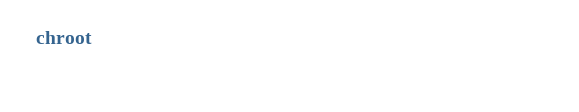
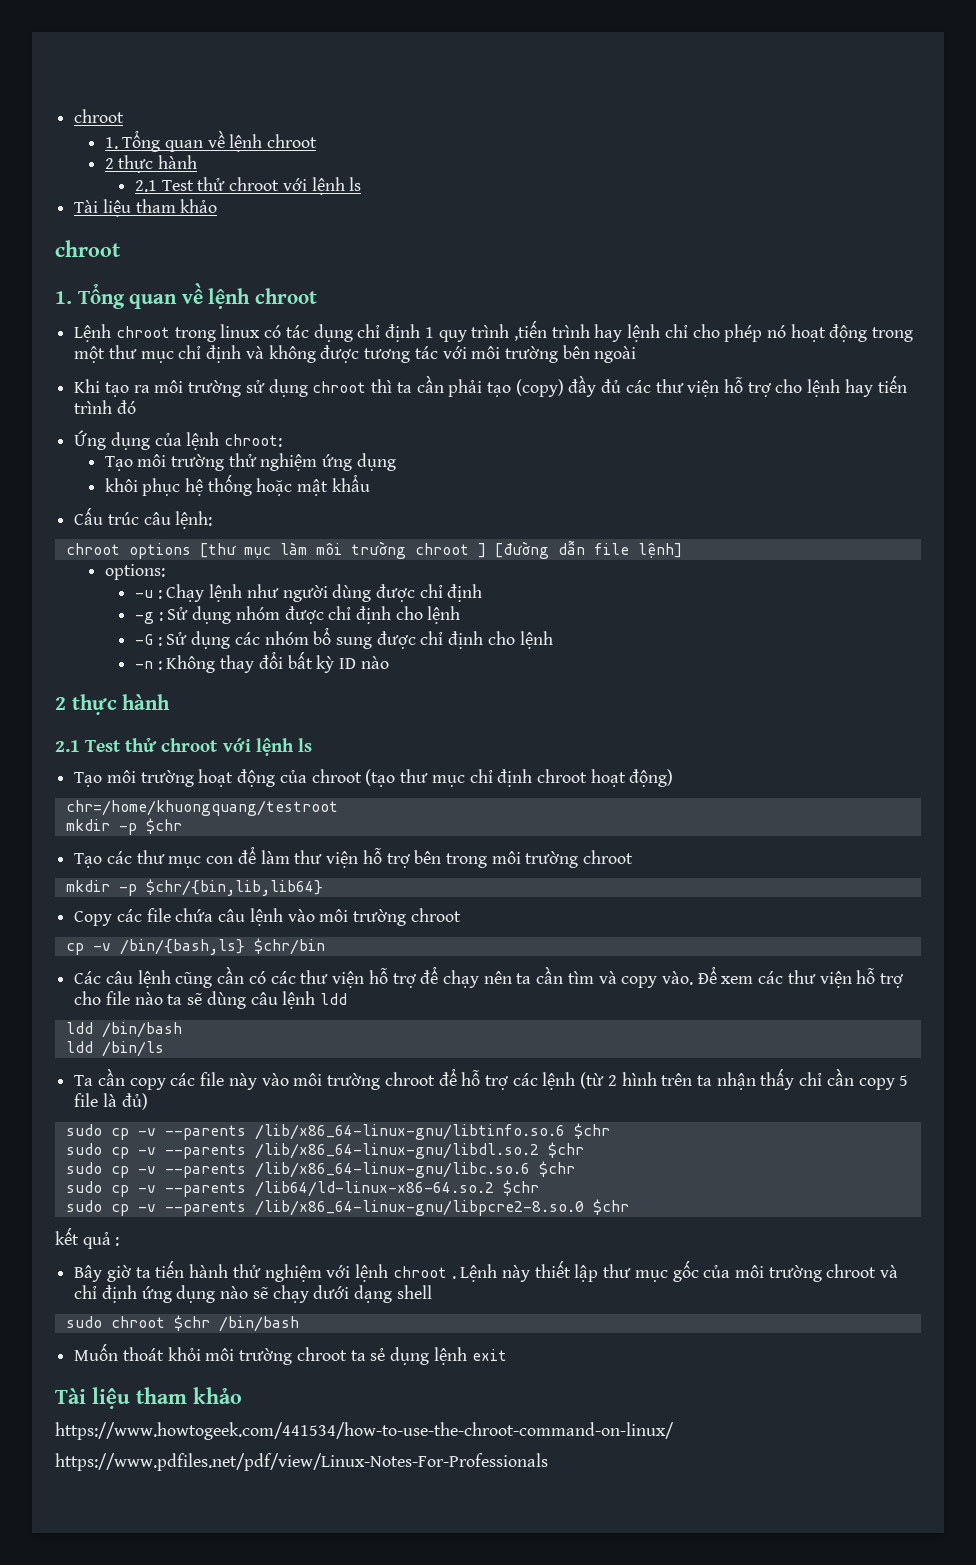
[36,31,92,44] chroot -> [74,109,125,123] [104,130,318,152] [104,155,198,173] [134,177,362,195] [74,199,218,217] [55,240,121,257] [55,283,317,309] [74,320,914,342] [74,345,637,363] [74,375,907,397] [74,400,136,414] [74,430,283,450] [104,453,396,471] [104,474,370,496] [74,507,213,529] [65,540,682,559] [104,564,165,580] [134,584,483,602] [134,606,461,624] [134,627,553,649] [134,651,389,673] [55,694,171,715] [55,738,312,756] [74,769,674,787] [65,800,338,816] [65,818,182,835] [74,846,634,868] [65,879,323,896] [74,908,461,926] [65,938,325,955] [74,966,904,988] [74,991,348,1009] [65,1022,182,1038] [65,1041,164,1057] [74,1068,909,1090] [74,1093,148,1110] [65,1123,610,1140] [65,1142,584,1159] [65,1161,575,1178] [65,1180,539,1197] [65,1199,629,1216] [55,1227,120,1249] [74,1260,899,1282] [74,1285,432,1303] [65,1315,299,1332] [74,1343,507,1365] [55,1387,242,1409] [55,1422,674,1440] [55,1453,548,1471] chroot // 1. Tổng quan về lệnh chroot // 2 thực hành // 2.1 Test thử chroot với lệnh ls // Tài liệu tham khảo // chroot // 1. Tổng quan về lệnh chroot // Lệnh chroot trong linux có tác dụng chỉ định 1 quy trình ,tiến trình hay lệnh chỉ cho phép nó hoạt động trong một thư mục chỉ định và không được tương tác với môi trường bên ngoài // Khi tạo ra môi trường sử dụng chroot thì ta cần phải tạo (copy) đầy đủ các thư viện hỗ trợ cho lệnh hay tiến trình đó // Ứng dụng của lệnh chroot: // Tạo môi trường thử nghiệm ứng dụng // khôi phục hệ thống hoặc mật khẩu // Cấu trúc câu lệnh: // chroot options [thư mục làm môi trường chroot ] [đường dẫn file lệnh] // options: // -u : Chạy lệnh như người dùng được chỉ định // -g : Sử dụng nhóm được chỉ định cho lệnh // -G : Sử dụng các nhóm bổ sung được chỉ định cho lệnh // -n : Không thay đổi bất kỳ ID nào // 2 thực hành // 2.1 Test thử chroot với lệnh ls // Tạo môi trường hoạt động của chroot (tạo thư mục chỉ định chroot hoạt động) // chr=/home/khuongquang/testroot // mkdir -p $chr // Tạo các thư mục con để làm thư viện hỗ trợ bên trong môi trường chroot // mkdir -p $chr/{bin,lib,lib64} // Copy các file chứa câu lệnh vào môi trường chroot // cp -v /bin/{bash,ls} $chr/bin // Các câu lệnh cũng cần có các thư viện hỗ trợ để chạy nên ta cần tìm và copy vào. Để xem các thư viện hỗ trợ cho file nào ta sẽ dùng câu lệnh ldd // ldd /bin/bash // ldd /bin/ls // Ta cần copy các file này vào môi trường chroot để hỗ trợ các lệnh (từ 2 hình trên ta nhận thấy chỉ cần copy 5 file là đủ) // sudo cp -v --parents /lib/x86_64-linux-gnu/libtinfo.so.6 $chr // sudo cp -v --parents /lib/x86_64-linux-gnu/libdl.so.2 $chr // sudo cp -v --parents /lib/x86_64-linux-gnu/libc.so.6 $chr // sudo cp -v --parents /lib64/ld-linux-x86-64.so.2 $chr // sudo cp -v --parents /lib/x86_64-linux-gnu/libpcre2-8.so.0 $chr // kết quả : // Bây giờ ta tiến hành thử nghiệm với lệnh chroot . Lệnh này thiết lập thư mục gốc của môi trường chroot và chỉ định ứng dụng nào sẽ chạy dưới dạng shell // sudo chroot $chr /bin/bash // Muốn thoát khỏi môi trường chroot ta sẻ dụng lệnh exit // Tài liệu tham khảo // https://www.howtogeek.com/441534/how-to-use-the-chroot-command-on-linux/ // https://www.pdfiles.net/pdf/view/Linux-Notes-For-Professionals

